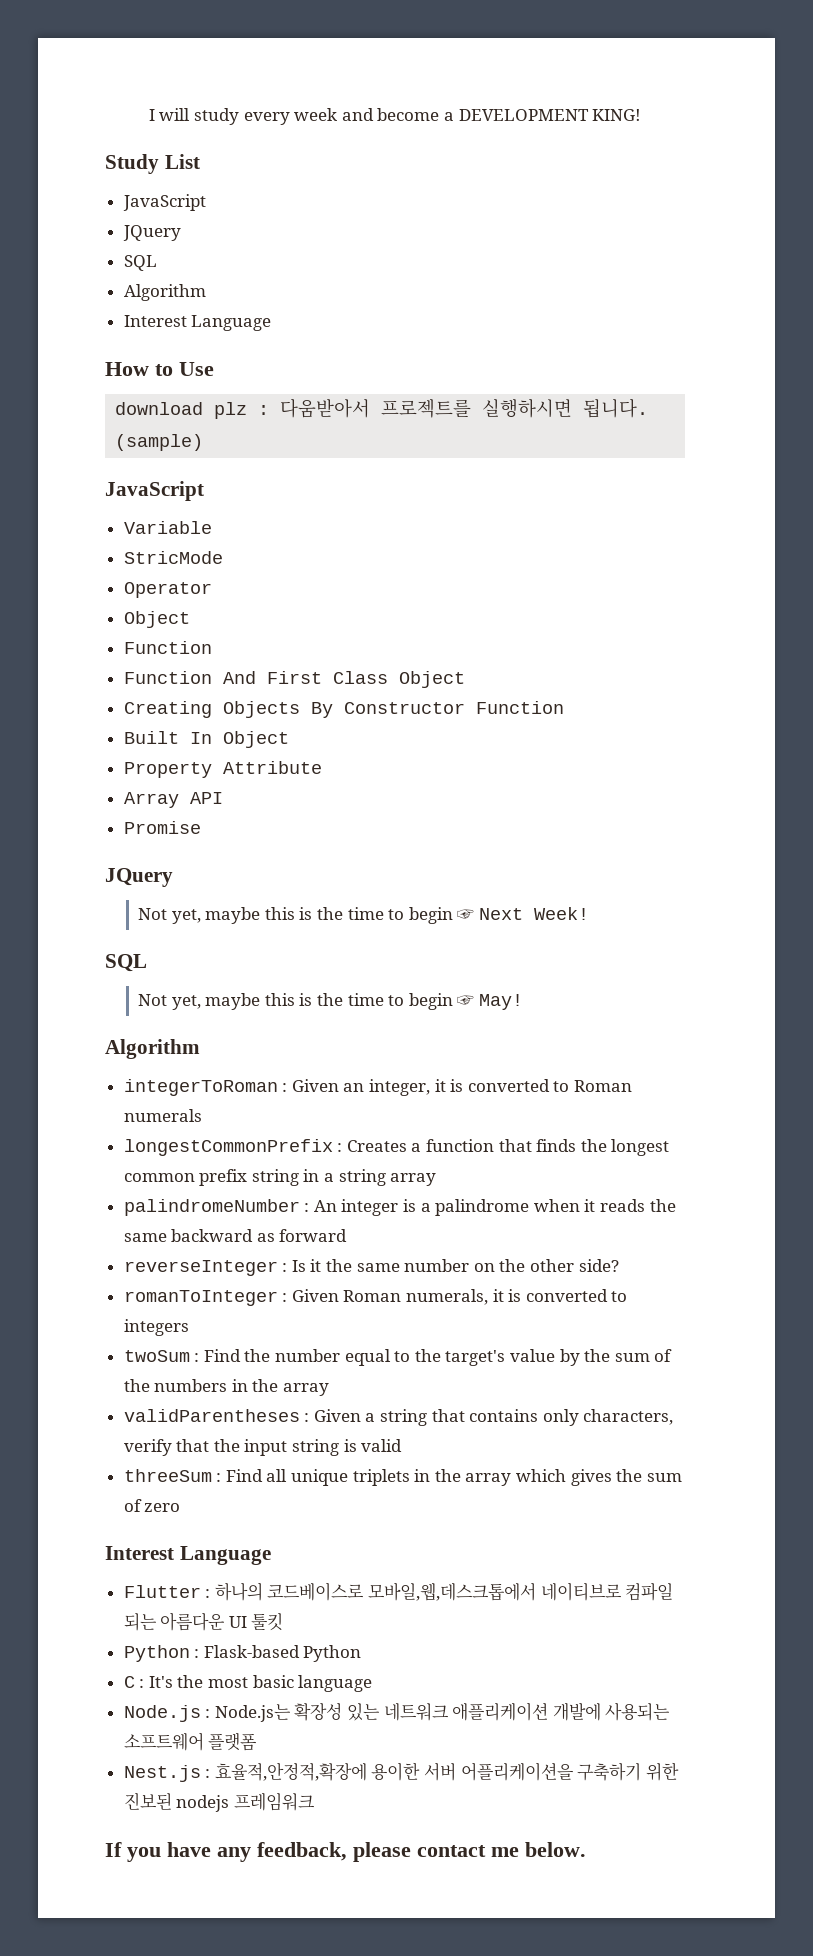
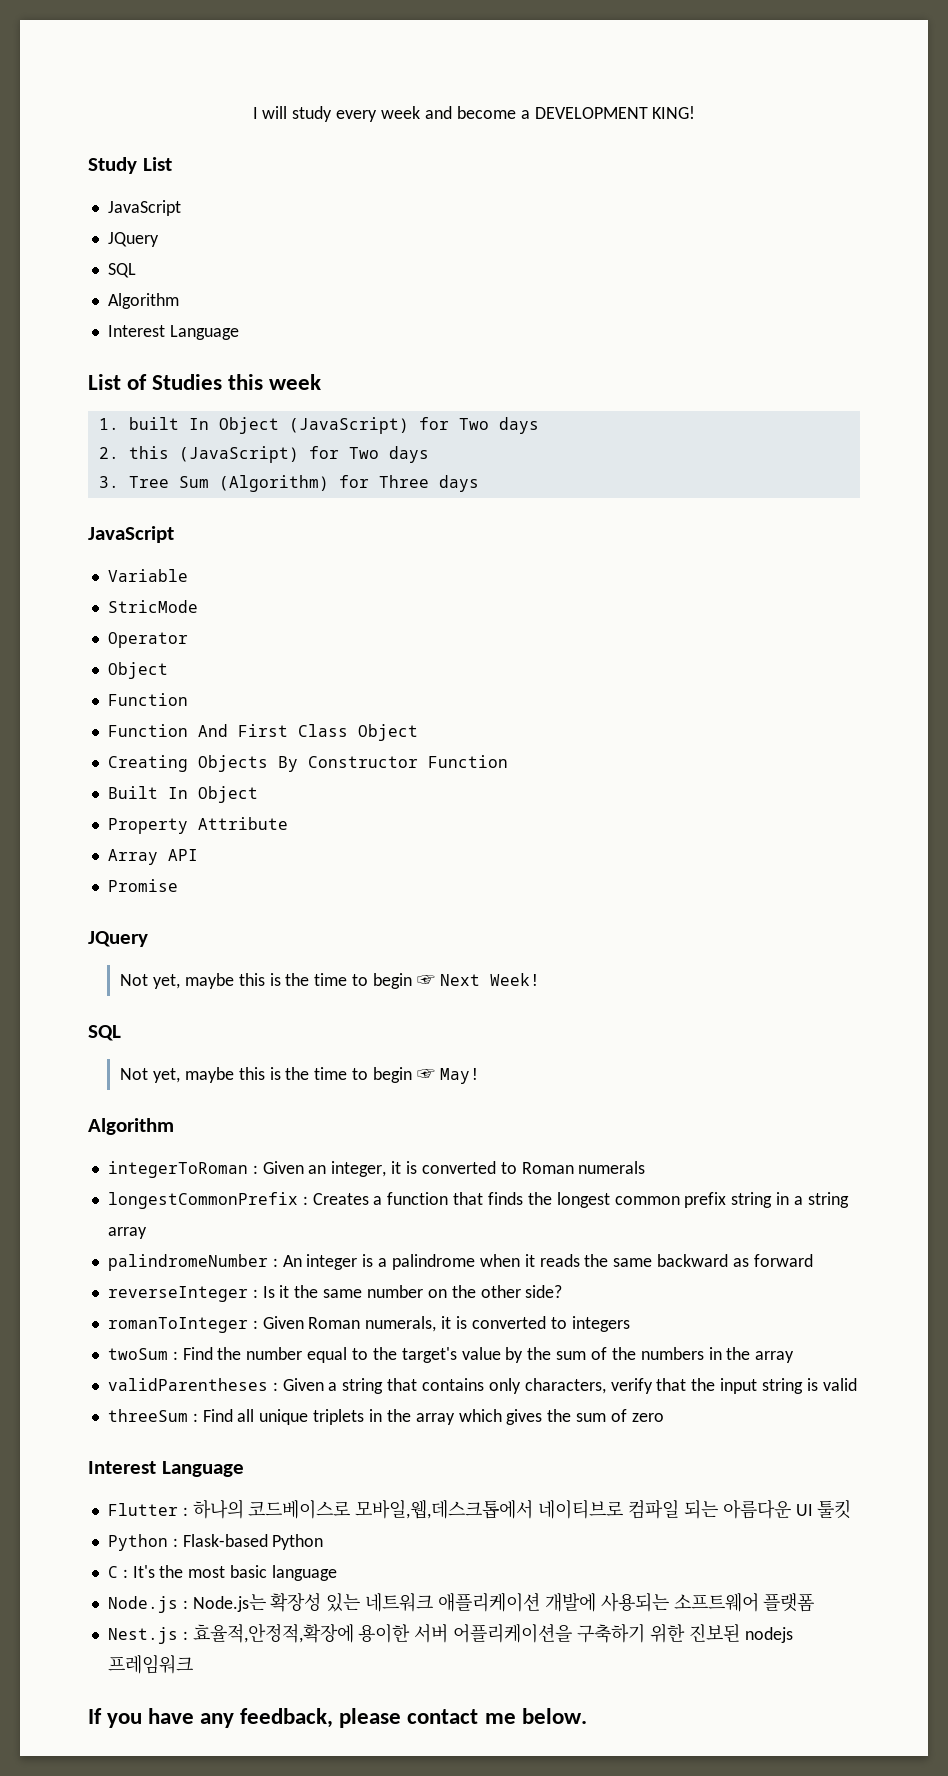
[105,362,214,376] [115,398,649,419] [115,434,204,451] How to Use // download plz : 다움받아서 프로젝트를 실행하시면 됩니다. (sample) -> [88,374,322,390] [98,417,539,434] [98,446,429,463] [98,475,479,492] List of Studies this week // 1. built In Object (JavaScript) for Two days // 2. this (JavaScript) for Two days // 3. Tree Sum (Algorithm) for Three days

